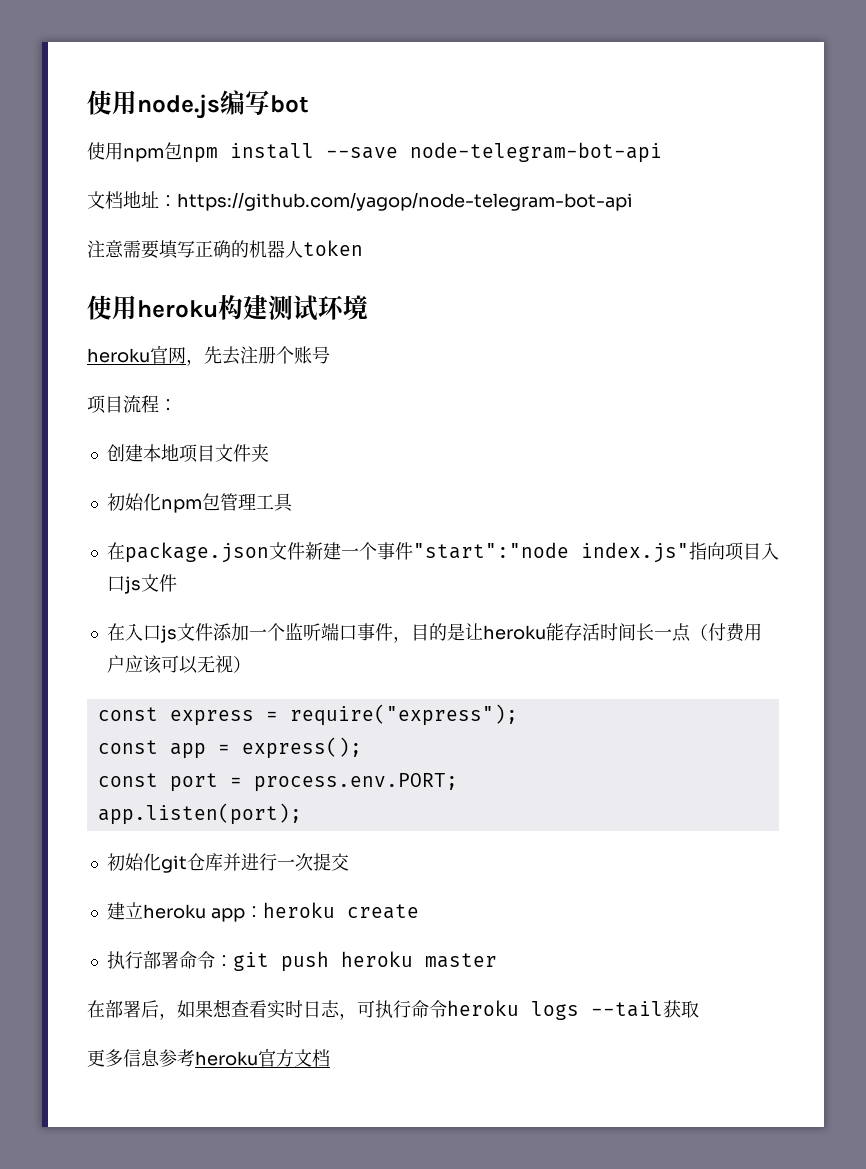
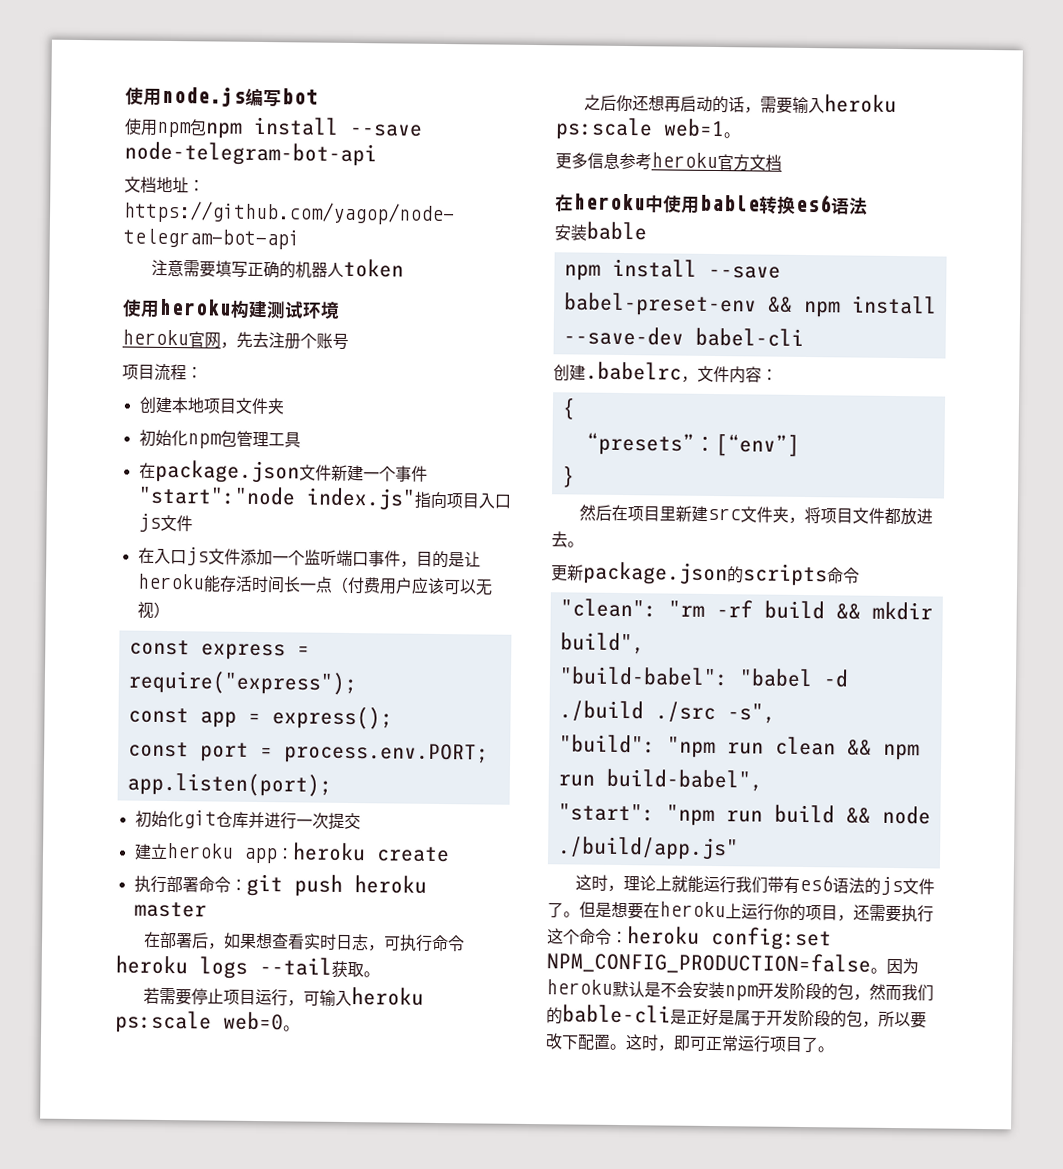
(699, 1009) none -> [363,971,380,978] [142,987,424,1007] [115,1010,300,1034] [583,94,897,114] [555,117,740,141] 。 // 若需要停止项目运行，可输入heroku ps:scale web=0。 // 之后你还想再启动的话，需要输入heroku ps:scale web=1。
(330, 1058) none -> [555,193,868,215] [554,221,647,241] [563,258,781,281] [562,292,937,318] [562,326,804,347] [553,361,778,384] [561,397,576,420] [585,432,800,457] [561,465,575,488] [578,504,933,526] [551,531,584,548] [551,561,860,587] [559,598,933,621] [559,632,645,655] [558,666,849,688] [558,700,776,724] [558,734,920,761] [557,768,763,792] [557,803,931,827] [556,836,739,861] [574,874,935,896] [547,901,934,923] [547,926,832,951] [546,951,919,975] [546,979,934,1002] [546,1004,927,1029] [545,1033,834,1053] // 在heroku中使用bable转换es6语法 // 安装bable // npm install --save babel-preset-env && npm install --save-dev babel-cli // 创建.babelrc，文件内容： // { // “presets”：[“env”] // } // 然后在项目里新建src文件夹，将项目文件都放进去。 // 更新package.json的scripts命令 // "clean": "rm -rf build && mkdir build", // "build-babel": "babel -d ./build ./src -s", // "build": "npm run clean && npm run build-babel", // "start": "npm run build && node ./build/app.js" // 这时，理论上就能运行我们带有es6语法的js文件了。但是想要在heroku上运行你的项目，还需要执行这个命令：heroku config:set NPM_CONFIG_PRODUCTION=false。因为heroku默认是不会安装npm开发阶段的包，然而我们的bable-cli是正好是属于开发阶段的包，所以要改下配置。这时，即可正常运行项目了。

